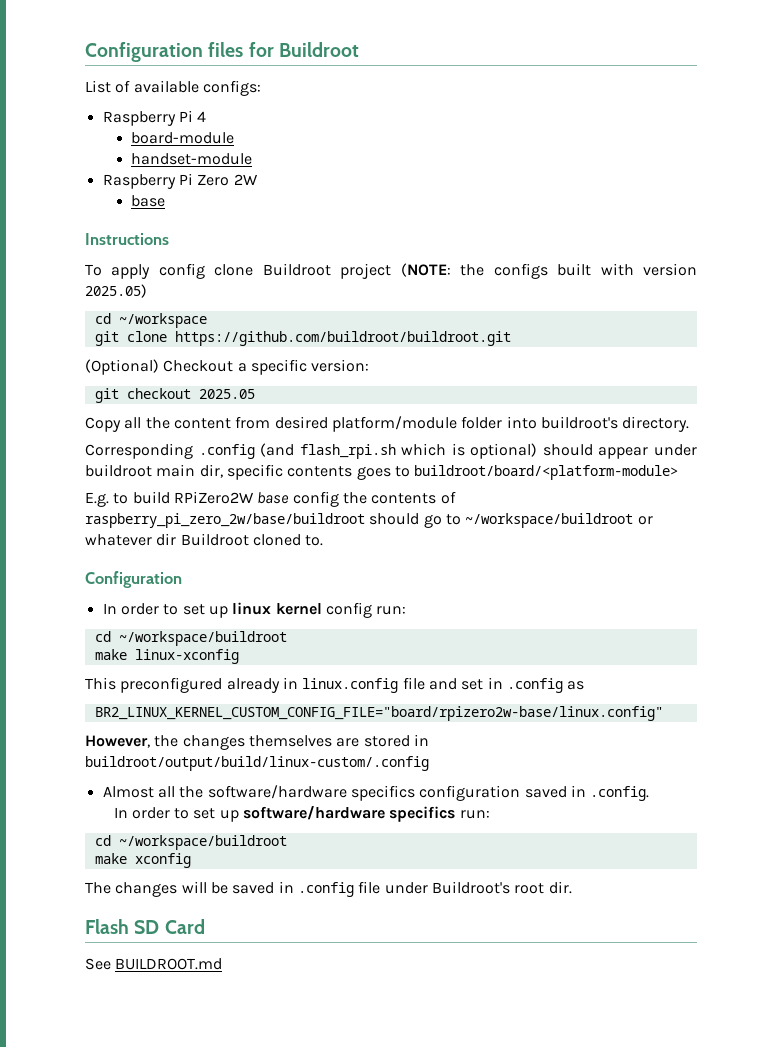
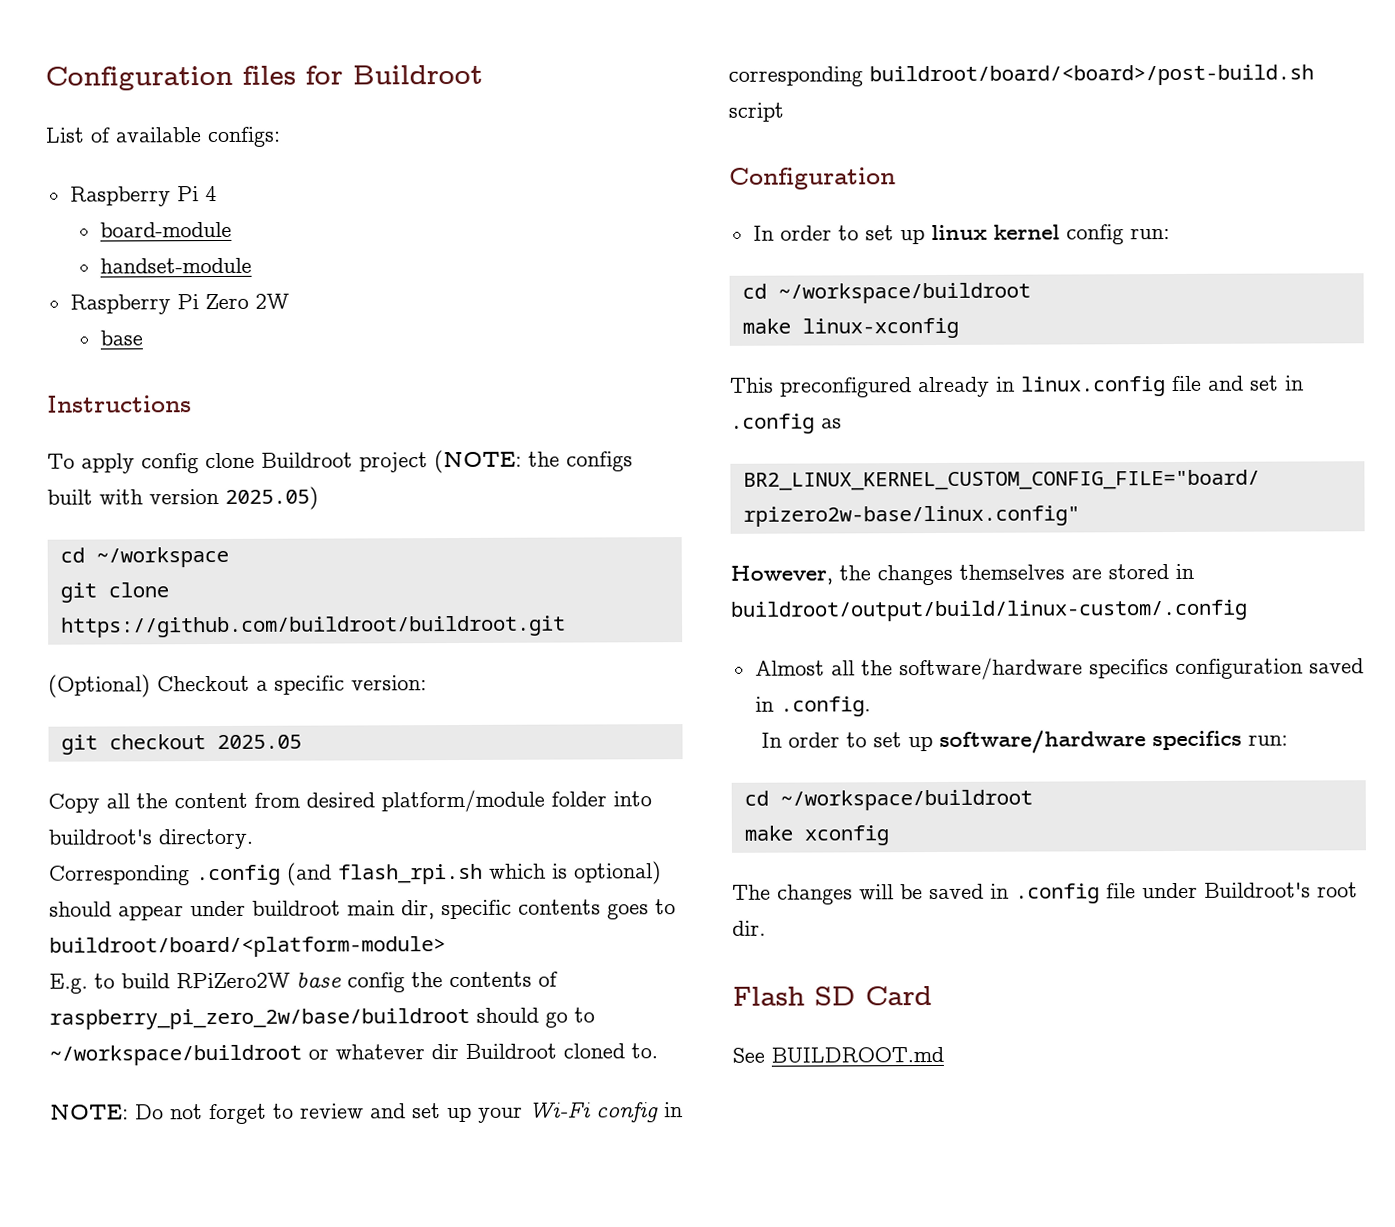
(324, 540) none -> [50,1101,683,1125] [728,64,1314,87] [728,102,784,122] // NOTE: Do not forget to review and set up your Wi-Fi config in corresponding buildroot/board/<board>/post-build.sh script

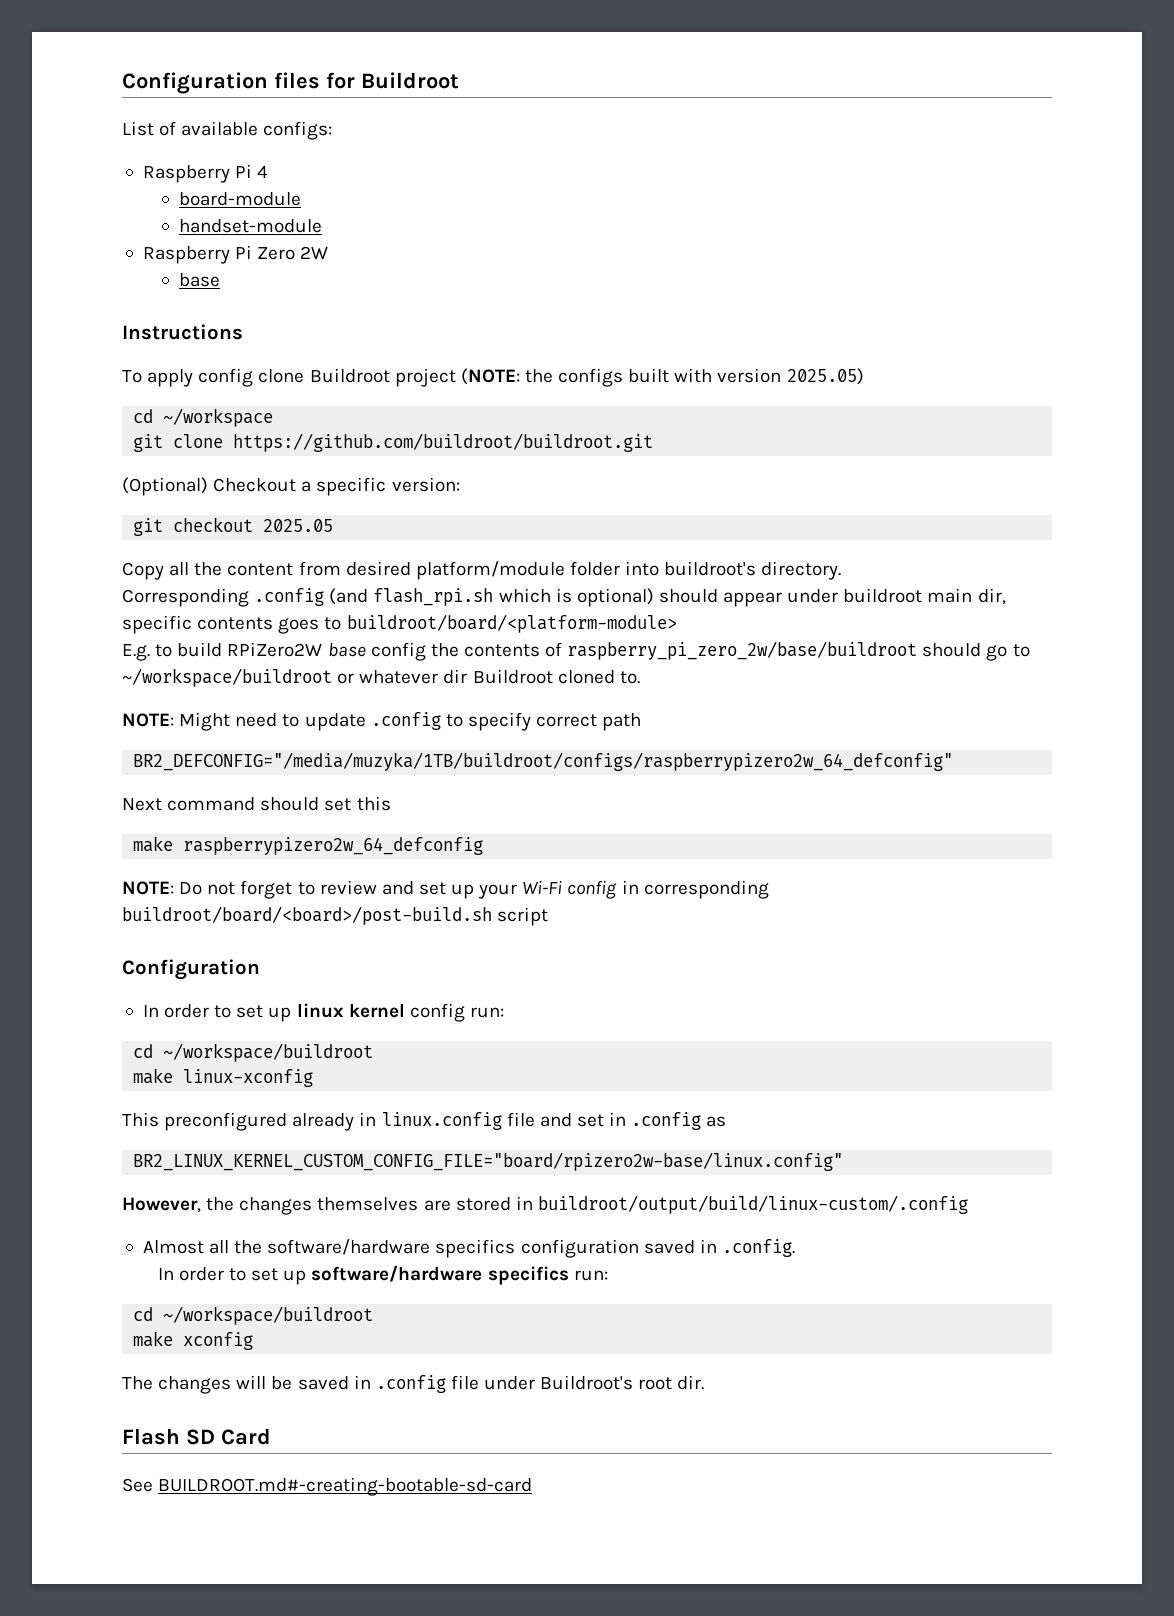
(658, 1051) none -> [122,712,642,731] [133,752,954,771] [122,796,391,811] [133,836,484,855] // NOTE: Might need to update .config to specify correct path // BR2_DEFCONFIG="/media/muzyka/1TB/buildroot/configs/raspberrypizero2w_64_defconfig" // Next command should set this // make raspberrypizero2w_64_defconfig
[771,1046,944,1063] BUILDROOT.md -> [158,1477,533,1496] BUILDROOT.md#-creating-bootable-sd-card

